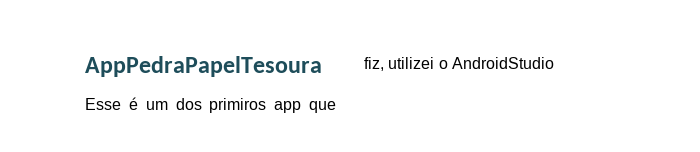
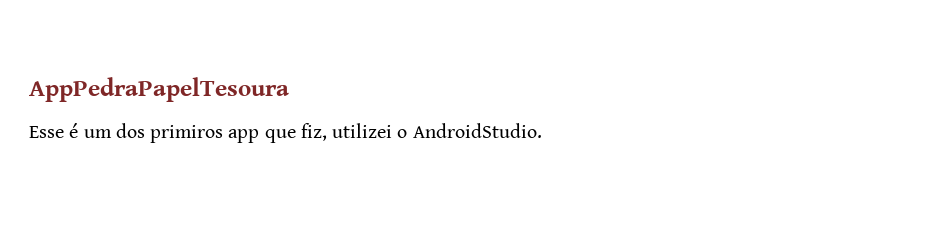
[451,57,554,69] AndroidStudio -> [412,123,542,138] AndroidStudio.

